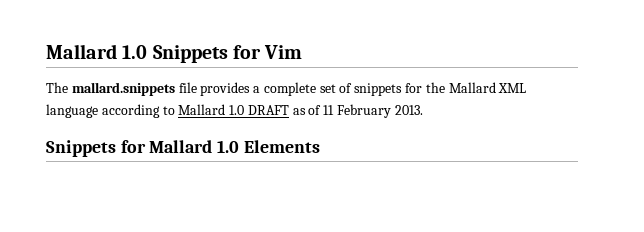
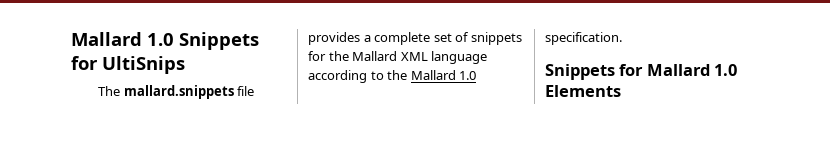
[264,45,303,59] Vim -> [102,56,185,74] UltiSnips
[178,104,423,118] Mallard 1.0 DRAFT as of 11 February 2013. -> [387,70,477,80] [545,32,622,45] the Mallard 1.0 specification.

